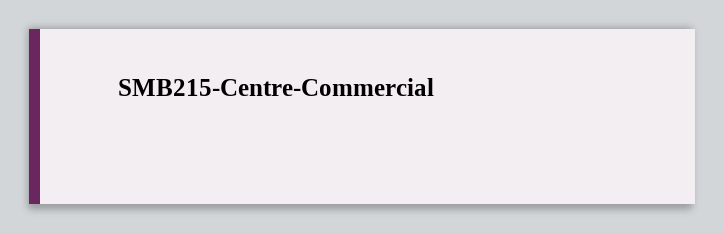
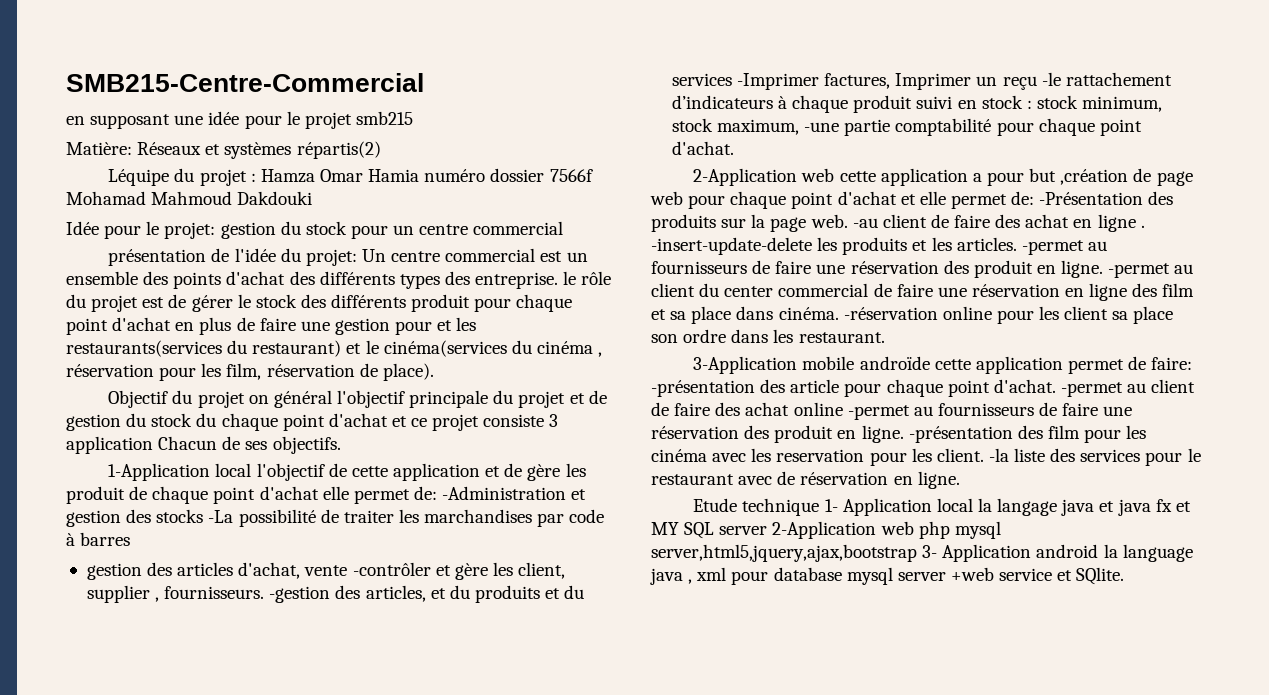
(434, 87) none -> [66,111,413,129] [66,141,381,159] [108,168,593,186] [66,191,313,205] [66,221,564,239] [108,248,588,266] [66,271,612,289] [66,294,573,312] [66,317,477,335] [66,340,603,357] [66,363,434,381] [108,390,607,408] [66,413,559,431] [66,436,341,454] [108,463,586,481] [66,486,587,504] [66,509,605,527] [66,532,131,546] [86,562,566,580] [86,585,585,603] [671,72,1172,90] [671,95,1163,113] [671,118,1142,136] [671,141,734,155] [693,168,1193,186] [650,191,1174,209] [651,214,1145,232] [651,237,1107,255] [651,260,1194,278] [651,283,1195,301] [651,306,1174,324] [651,329,885,343] [693,356,1193,374] [651,379,1196,397] [651,402,1133,420] [651,425,1147,443] [651,448,1201,466] [651,471,960,489] [693,498,1191,516] [651,521,1001,539] [651,544,1193,562] [650,567,1125,585] // en supposant une idée pour le projet smb215 // Matière: Réseaux et systèmes répartis(2) // Léquipe du projet : Hamza Omar Hamia numéro dossier 7566f Mohamad Mahmoud Dakdouki // Idée pour le projet: gestion du stock pour un centre commercial // présentation de l'idée du projet: Un centre commercial est un ensemble des points d'achat des différents types des entreprise. le rôle du projet est de gérer le stock des différents produit pour chaque point d'achat en plus de faire une gestion pour et les restaurants(services du restaurant) et le cinéma(services du cinéma , réservation pour les film, réservation de place). // Objectif du projet on général l'objectif principale du projet et de gestion du stock du chaque point d'achat et ce projet consiste 3 application Chacun de ses objectifs. // 1-Application local l'objectif de cette application et de gère les produit de chaque point d'achat elle permet de: -Administration et gestion des stocks -La possibilité de traiter les marchandises par code à barres // gestion des articles d'achat, vente -contrôler et gère les client, supplier , fournisseurs. -gestion des articles, et du produits et du services -Imprimer factures, Imprimer un reçu -le rattachement d’indicateurs à chaque produit suivi en stock : stock minimum, stock maximum, -une partie comptabilité pour chaque point d'achat. // 2-Application web cette application a pour but ,création de page web pour chaque point d'achat et elle permet de: -Présentation des produits sur la page web. -au client de faire des achat en ligne . -insert-update-delete les produits et les articles. -permet au fournisseurs de faire une réservation des produit en ligne. -permet au client du center commercial de faire une réservation en ligne des film et sa place dans cinéma. -réservation online pour les client sa place son ordre dans les restaurant. // 3-Application mobile androïde cette application permet de faire: -présentation des article pour chaque point d'achat. -permet au client de faire des achat online -permet au fournisseurs de faire une réservation des produit en ligne. -présentation des film pour les cinéma avec les reservation pour les client. -la liste des services pour le restaurant avec de réservation en ligne. // Etude technique 1- Application local la langage java et java fx et MY SQL server 2-Application web php mysql server,html5,jquery,ajax,bootstrap 3- Application android la language java , xml pour database mysql server +web service et SQlite.

